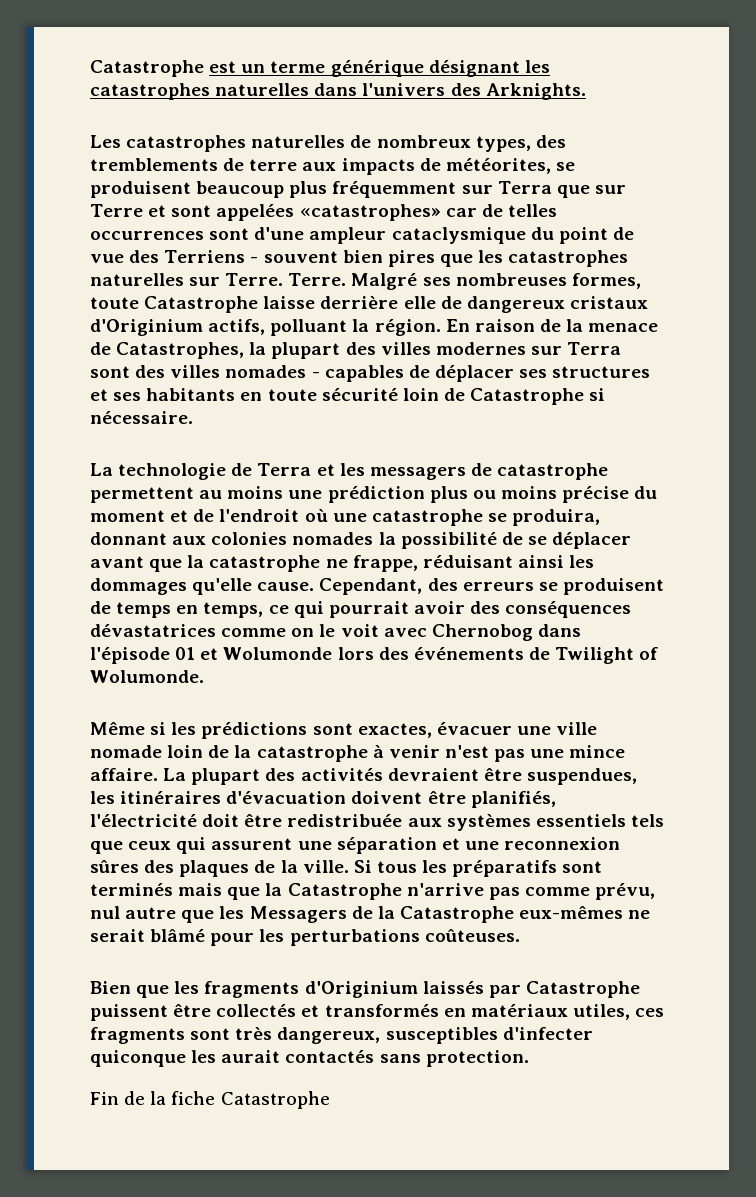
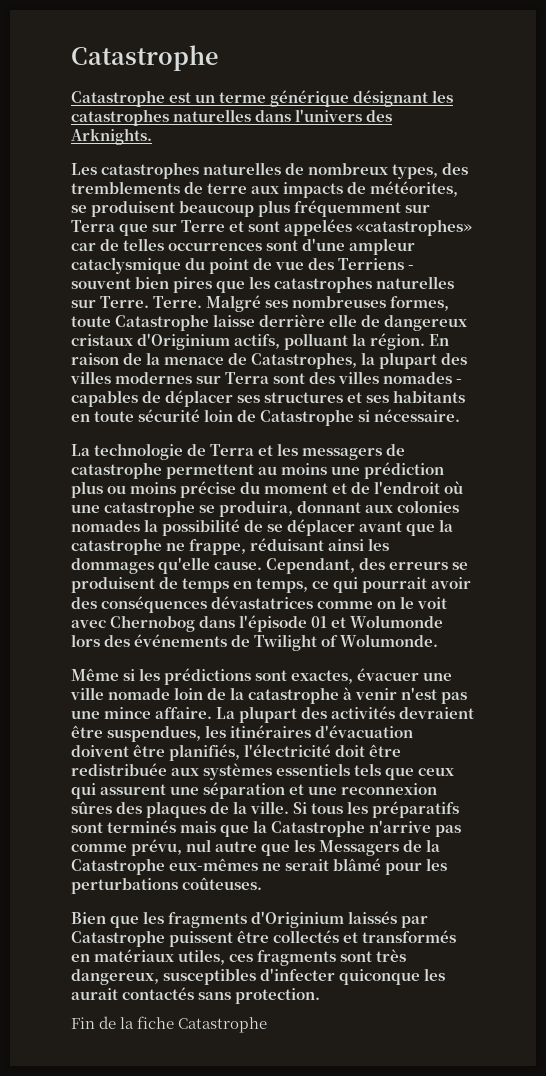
[90,60,204,77] Catastrophe -> [71,45,218,71] [71,90,165,107] Catastrophe // Catastrophe

